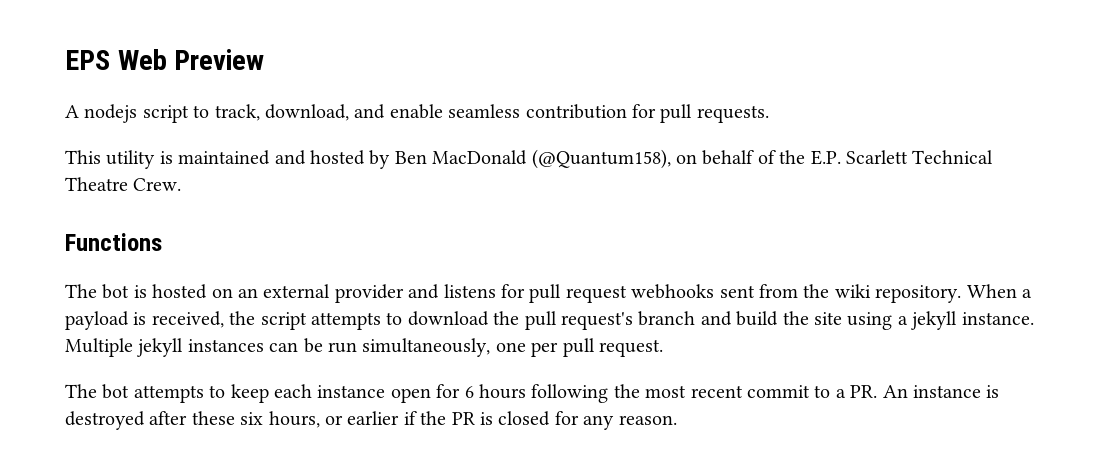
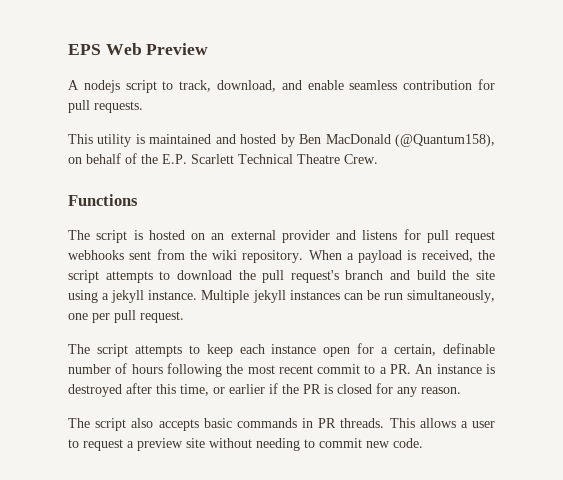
[102,284,130,299] bot -> [96,230,128,243] script
[102,384,130,399] bot -> [96,344,128,357] script
[464,386,474,398] 6 -> [381,343,496,356] [68,363,128,374] a certain, definable number of
[191,411,320,428] these six hours, -> [156,384,209,396] this time,
(677, 420) none -> [68,418,496,431] [68,438,423,451] // The script also accepts basic commands in PR threads. This allows a user to request a preview site without needing to commit new code.

